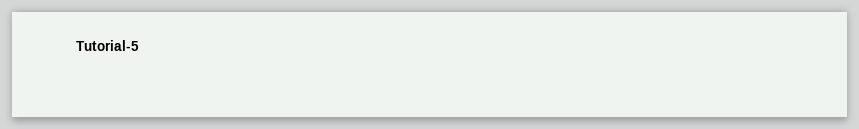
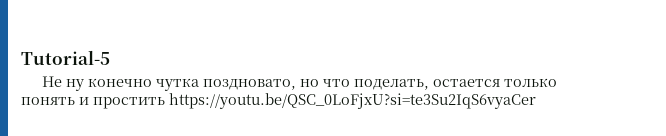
(139, 45) none -> [42,76,558,91] [21,93,536,109] // Не ну конечно чутка поздновато, но что поделать, остается только понять и простить https://youtu.be/QSC_0LoFjxU?si=te3Su2IqS6vyaCer

